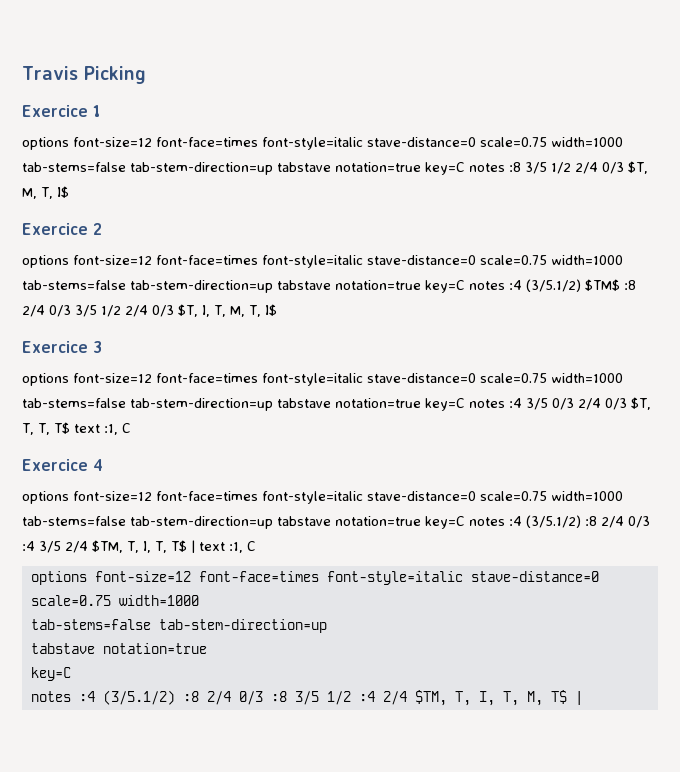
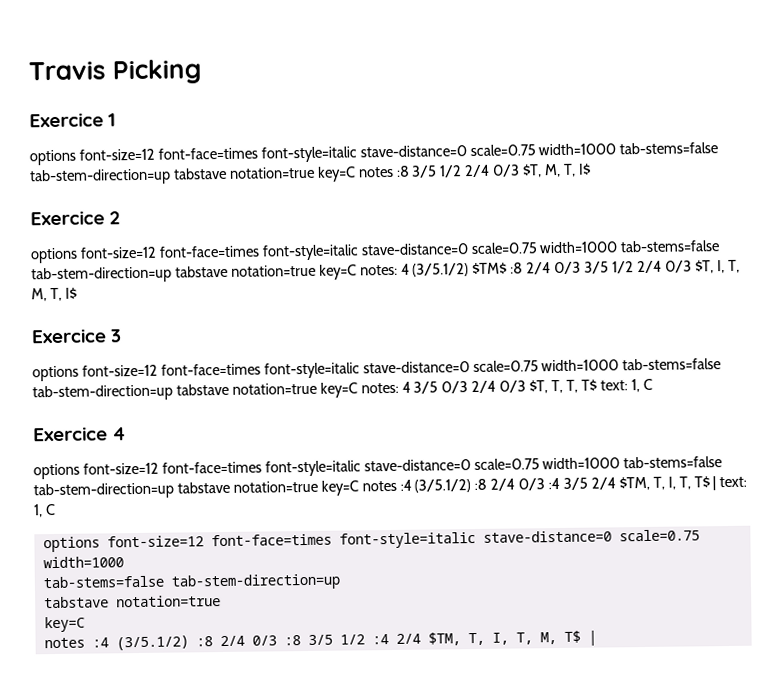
[469,280,522,290] notes :4 -> [359,263,410,276] notes: 4
[469,398,522,408] notes :4 -> [360,381,411,394] notes: 4
[74,424,118,435] text :1, -> [599,379,640,393] text: 1,
[199,542,243,553] text :1, -> [719,476,748,488] [33,504,43,518] text: 1,

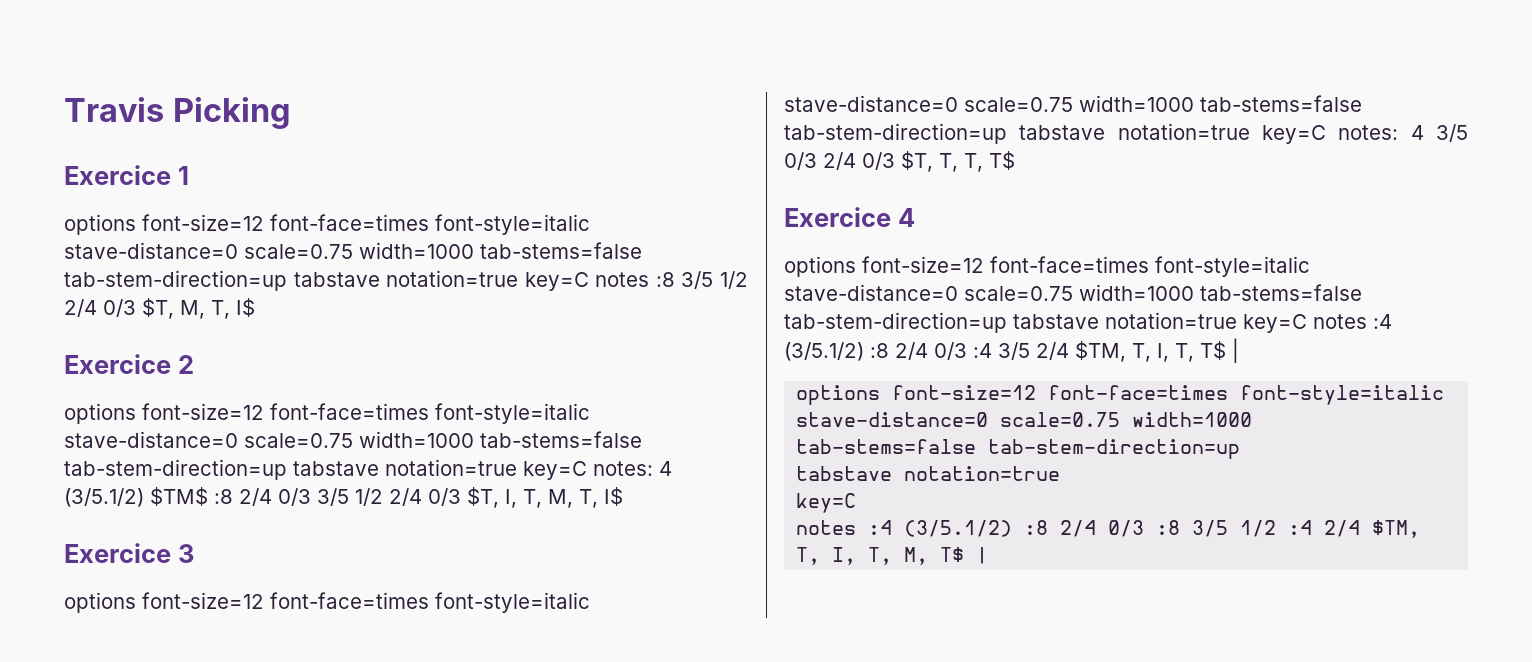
[599,378,653,393] text: 1, C -> (1015, 160) none
[719,476,748,488] [33,503,56,518] text: 1, C -> (1239, 350) none

